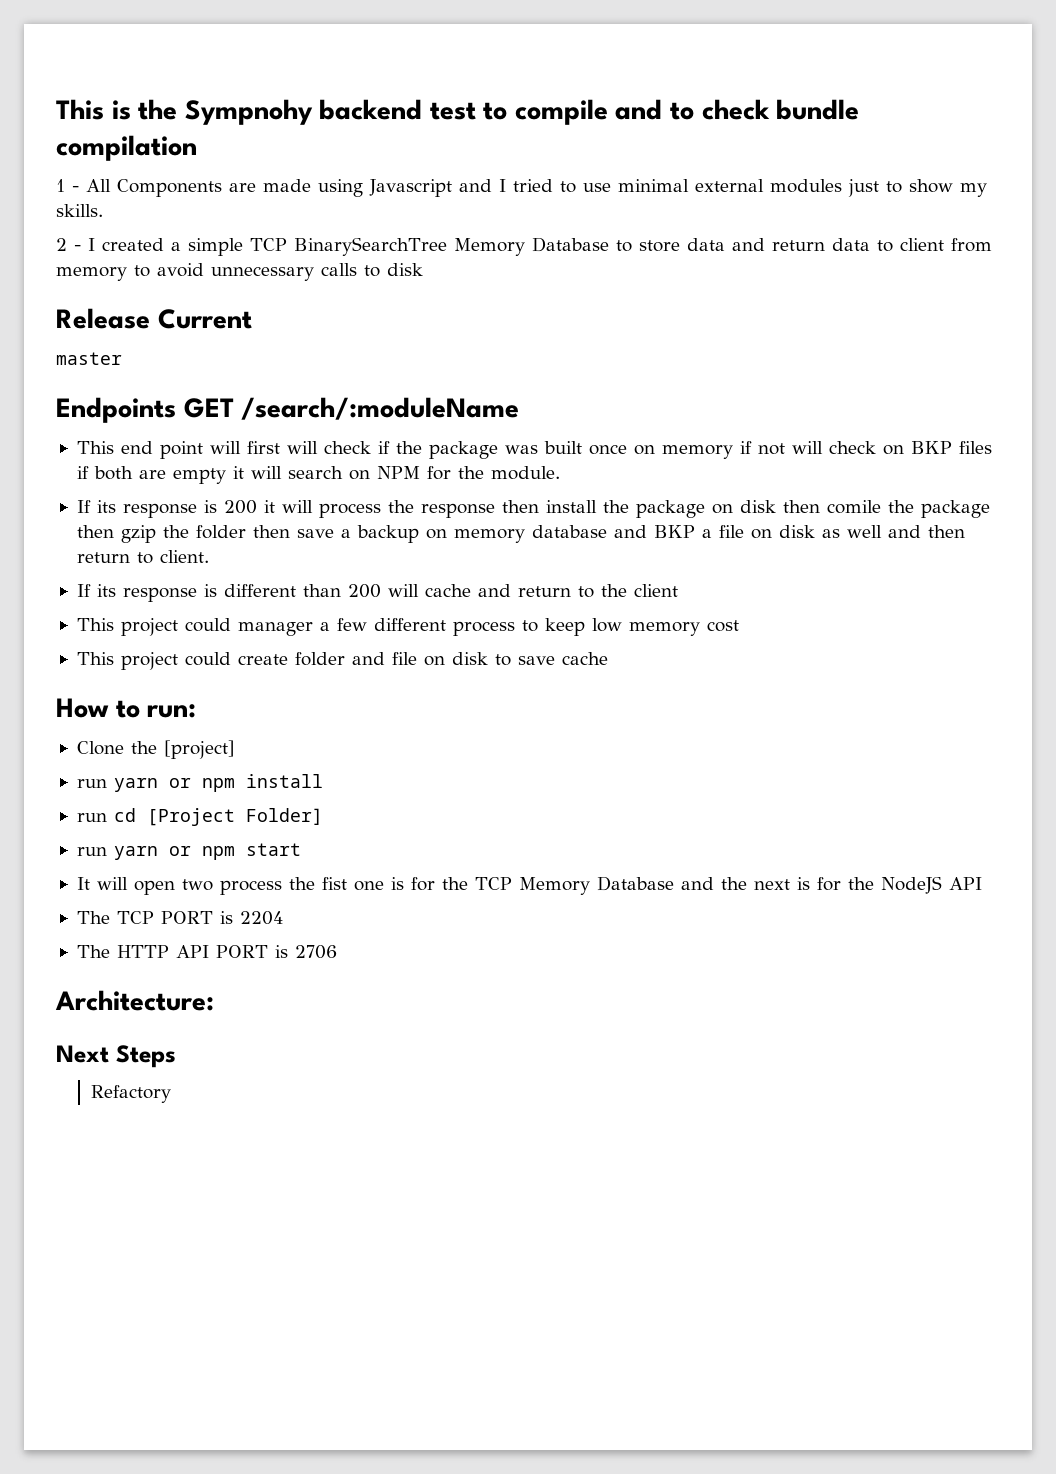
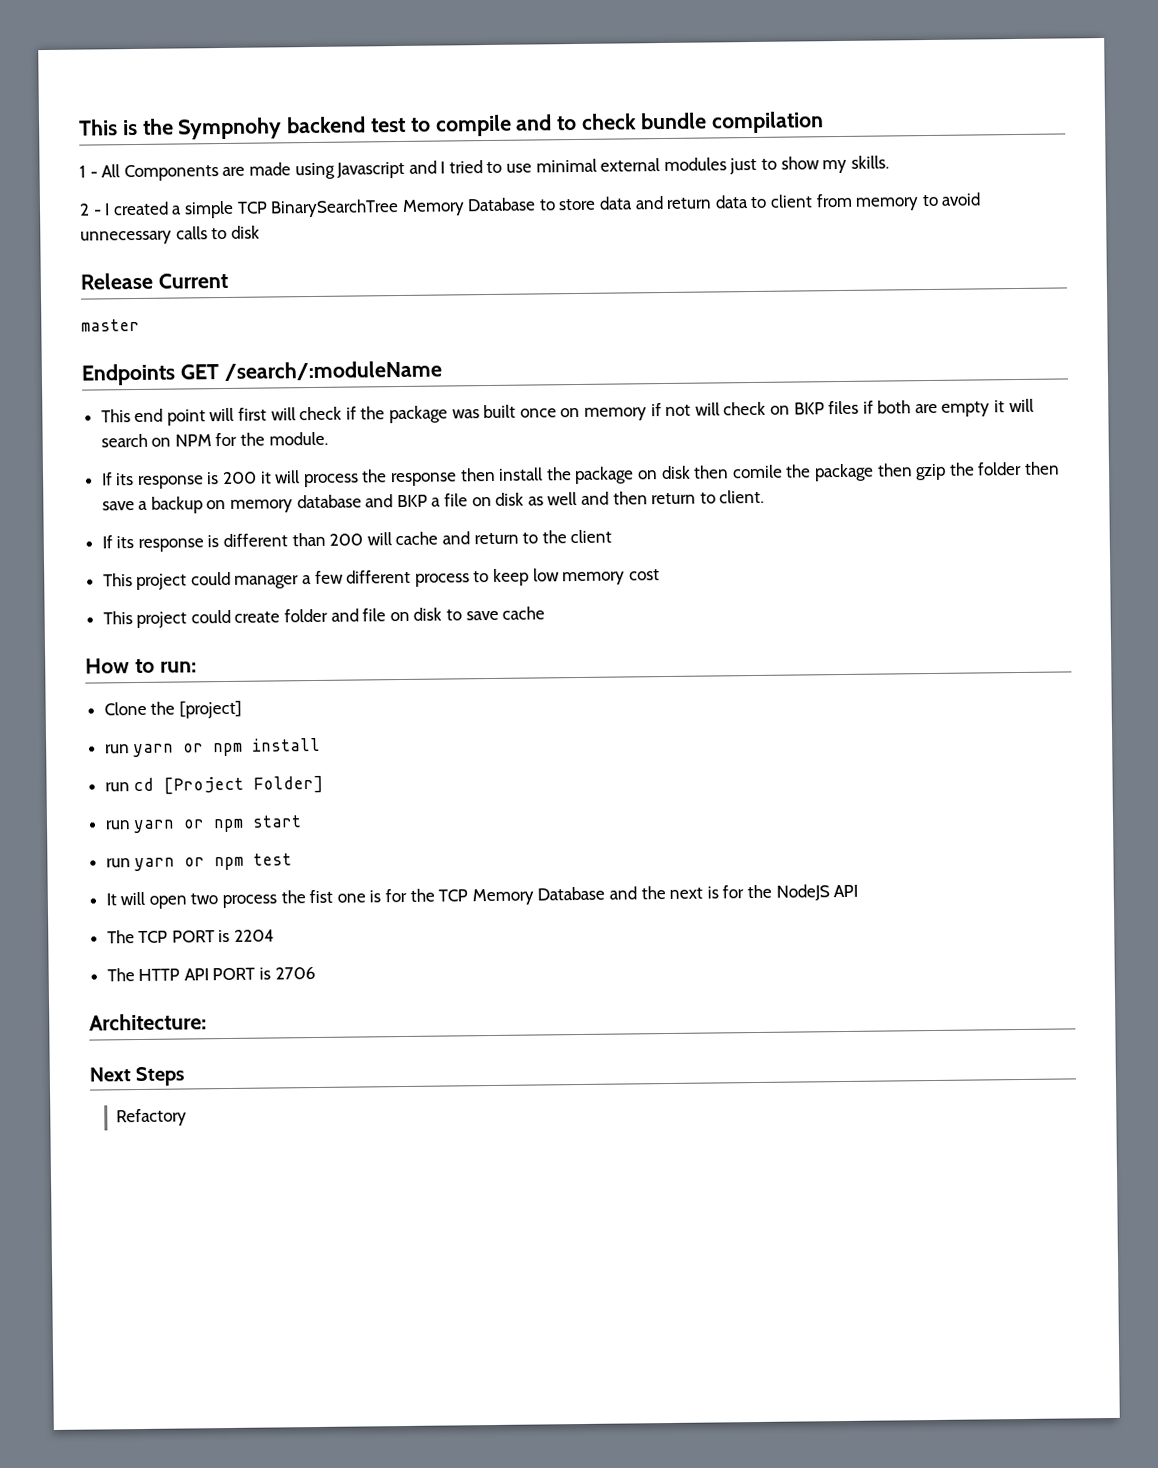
(301, 849) none -> [105,853,293,872] // run yarn or npm test

